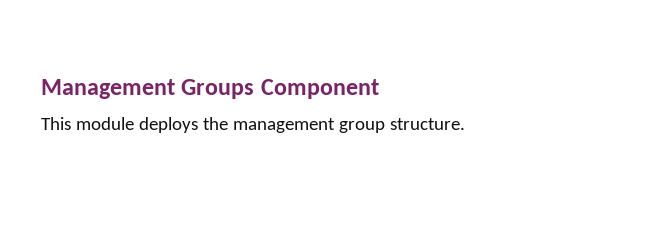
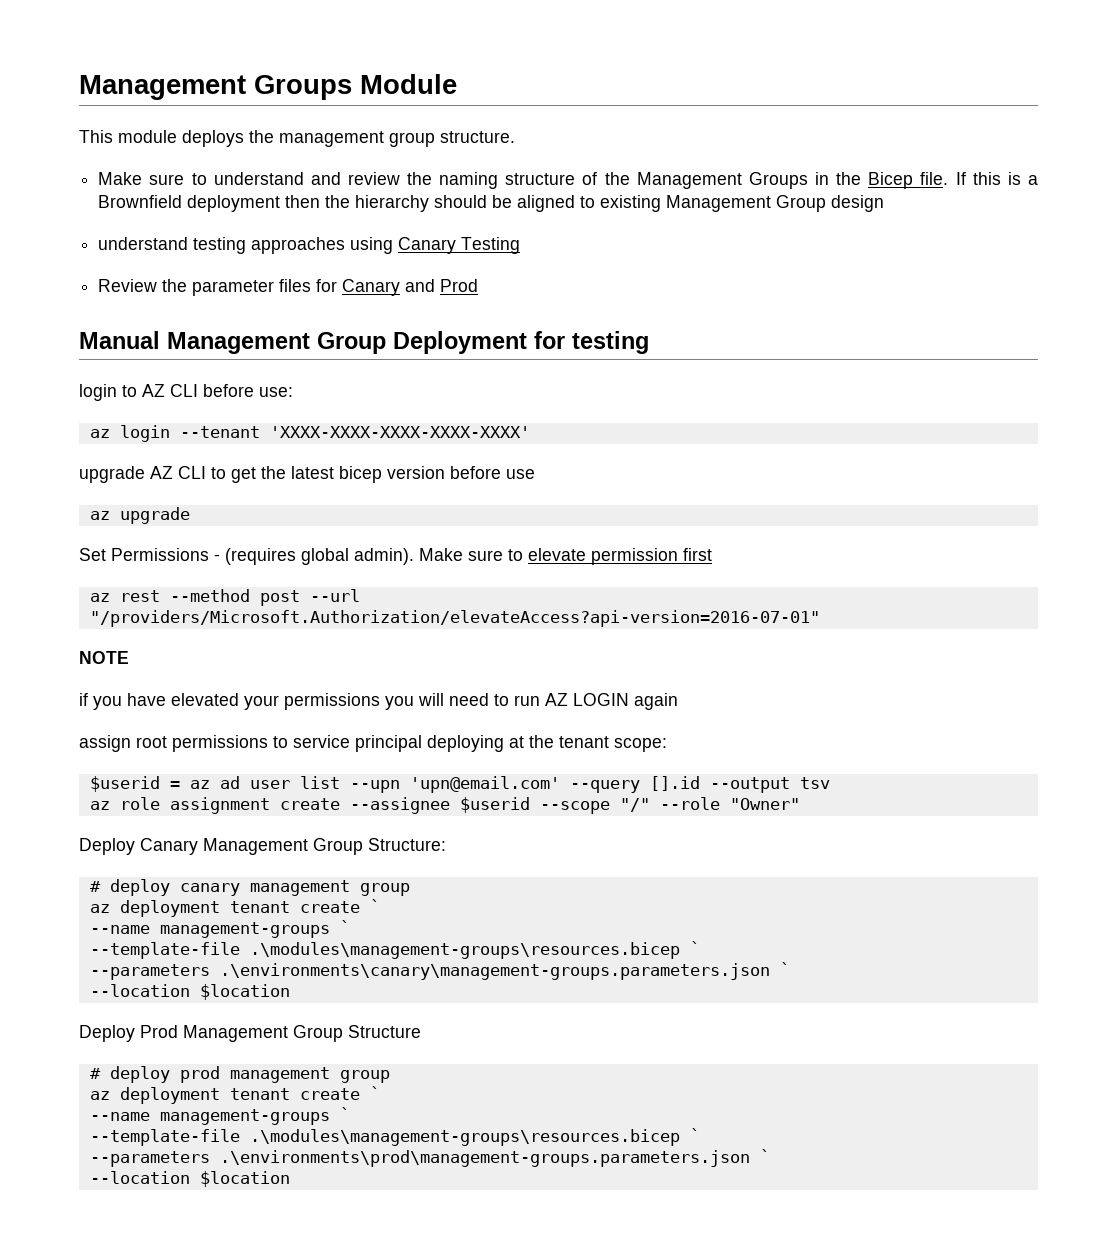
[41,79,379,99] Management Groups Component -> [79,74,457,100] Management Groups Module
(465, 124) none -> [98,172,1039,189] [98,195,885,212] [98,237,521,254] [98,279,479,296] [79,331,649,354] [79,384,293,401] [89,425,530,442] [79,466,535,483] [89,507,190,524] [79,548,712,565] [89,589,360,606] [89,610,820,627] [79,651,129,664] [79,693,678,710] [79,735,667,752] [89,776,830,793] [89,797,800,814] [79,838,446,855] [89,879,410,896] [89,899,380,917] [89,920,350,938] [89,941,700,959] [89,962,790,980] [89,984,290,1000] [79,1025,421,1042] [89,1066,390,1083] [89,1086,380,1104] [89,1107,350,1125] [89,1128,700,1146] [89,1149,770,1167] [89,1171,290,1187] // Make sure to understand and review the naming structure of the Management Groups in the Bicep file. If this is a Brownfield deployment then the hierarchy should be aligned to existing Management Group design // understand testing approaches using Canary Testing // Review the parameter files for Canary and Prod // Manual Management Group Deployment for testing // login to AZ CLI before use: // az login --tenant 'XXXX-XXXX-XXXX-XXXX-XXXX' // upgrade AZ CLI to get the latest bicep version before use // az upgrade // Set Permissions - (requires global admin). Make sure to elevate permission first // az rest --method post --url "/providers/Microsoft.Authorization/elevateAccess?api-version=2016-07-01" // NOTE // if you have elevated your permissions you will need to run AZ LOGIN again // assign root permissions to service principal deploying at the tenant scope: // $userid = az ad user list --upn 'upn@email.com' --query [].id --output tsv // az role assignment create --assignee $userid --scope "/" --role "Owner" // Deploy Canary Management Group Structure: // # deploy canary management group // az deployment tenant create ` // --name management-groups ` // --template-file .\modules\management-groups\resources.bicep ` // --parameters .\environments\canary\management-groups.parameters.json ` // --location $location // Deploy Prod Management Group Structure // # deploy prod management group // az deployment tenant create ` // --name management-groups ` // --template-file .\modules\management-groups\resources.bicep ` // --parameters .\environments\prod\management-groups.parameters.json ` // --location $location

